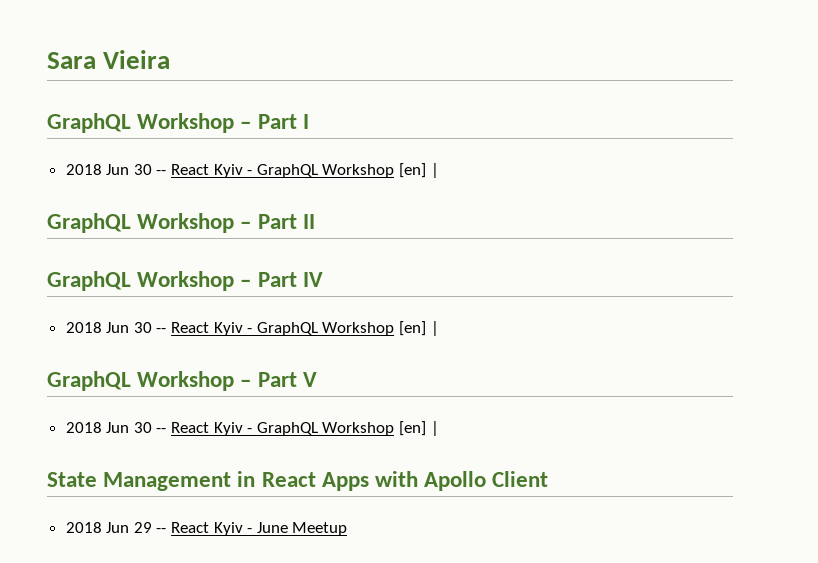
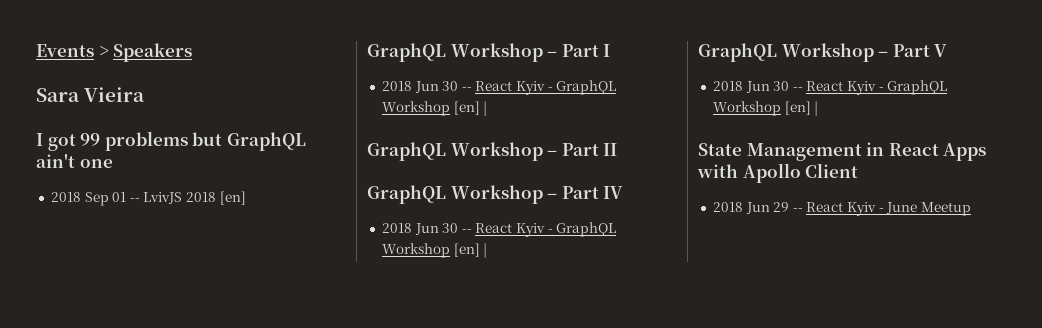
(47, 60) none -> [36,43,193,62] Events > Speakers //
(171, 59) none -> [36,131,306,151] [36,154,113,168] [50,191,246,206] // I got 99 problems but GraphQL ain't one // 2018 Sep 01 -- LvivJS 2018 [en]

